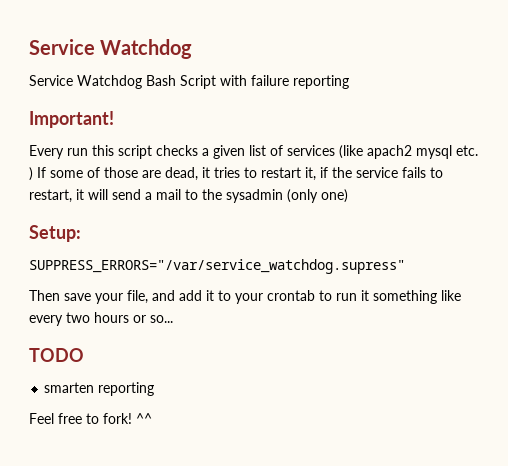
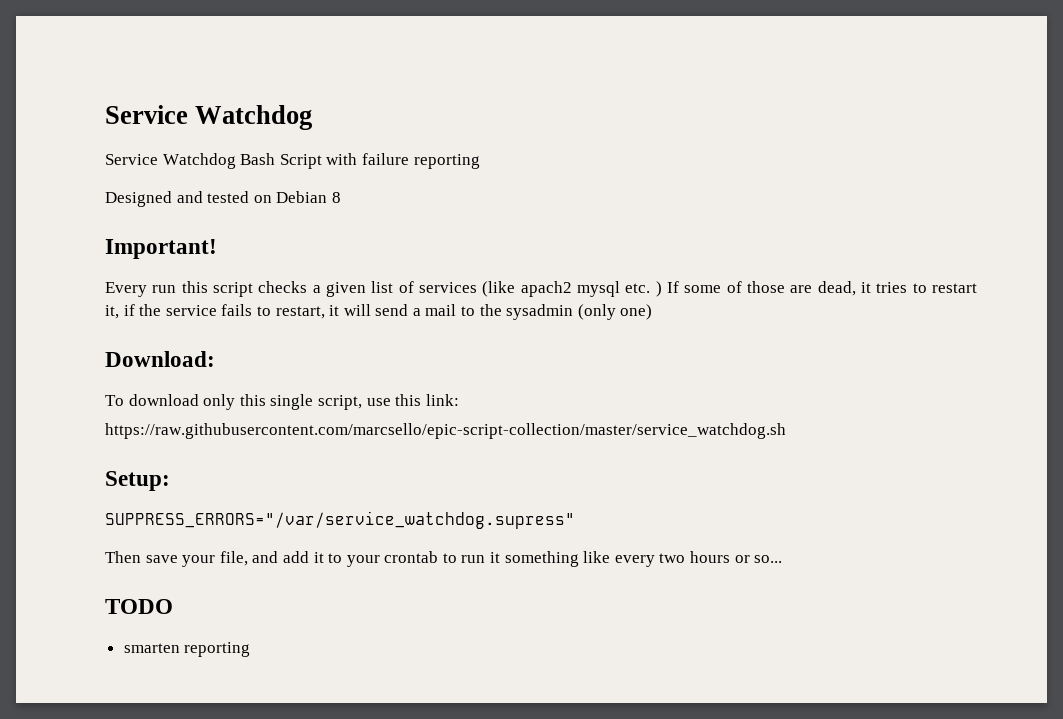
(349, 82) none -> [105,191,341,207] // Designed and tested on Debian 8
(348, 196) none -> [105,351,215,367] [105,394,459,410] [105,423,786,439] // Download: // To download only this single script, use this link: // https://raw.githubusercontent.com/marcsello/epic-script-collection/master/service_watchdog.sh
[29,413,152,424] // Feel free to fork! ^^ -> (251, 649) none

